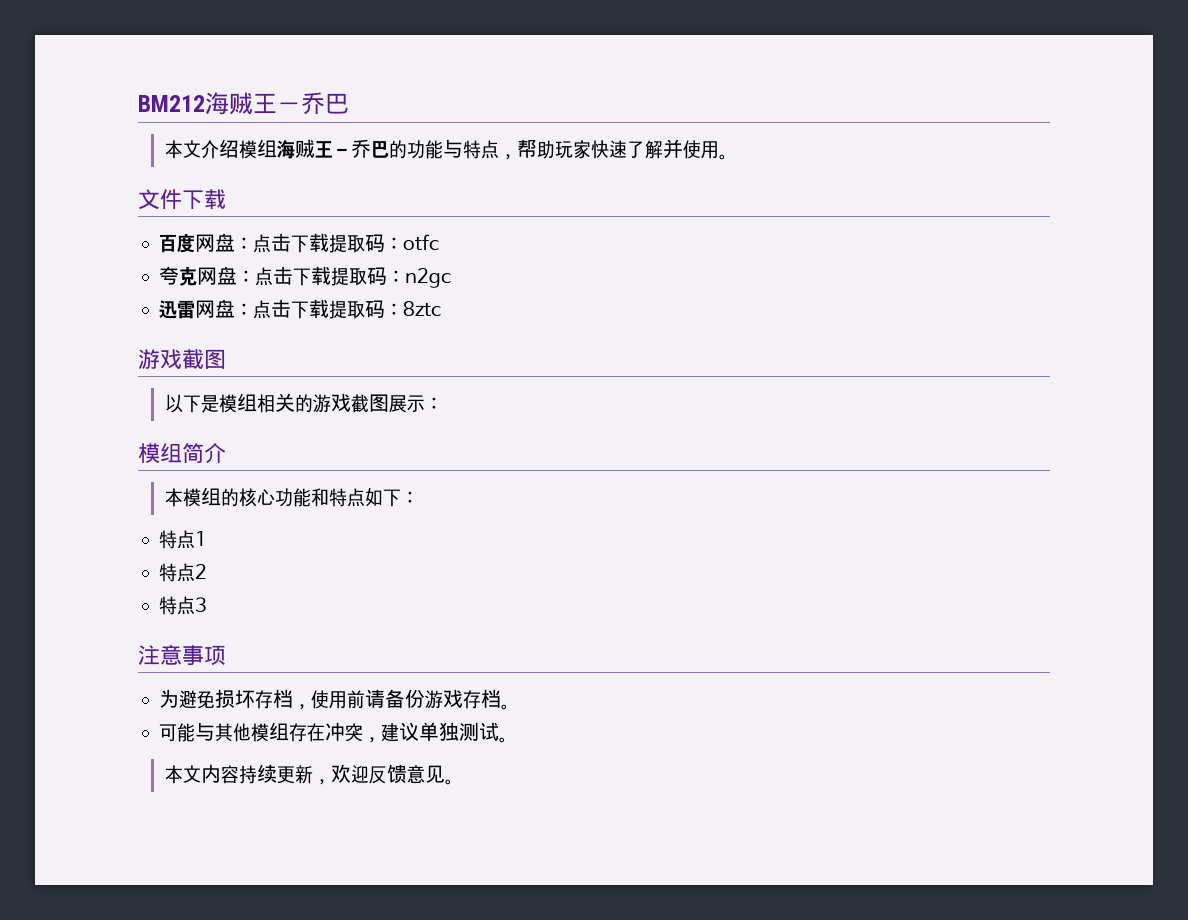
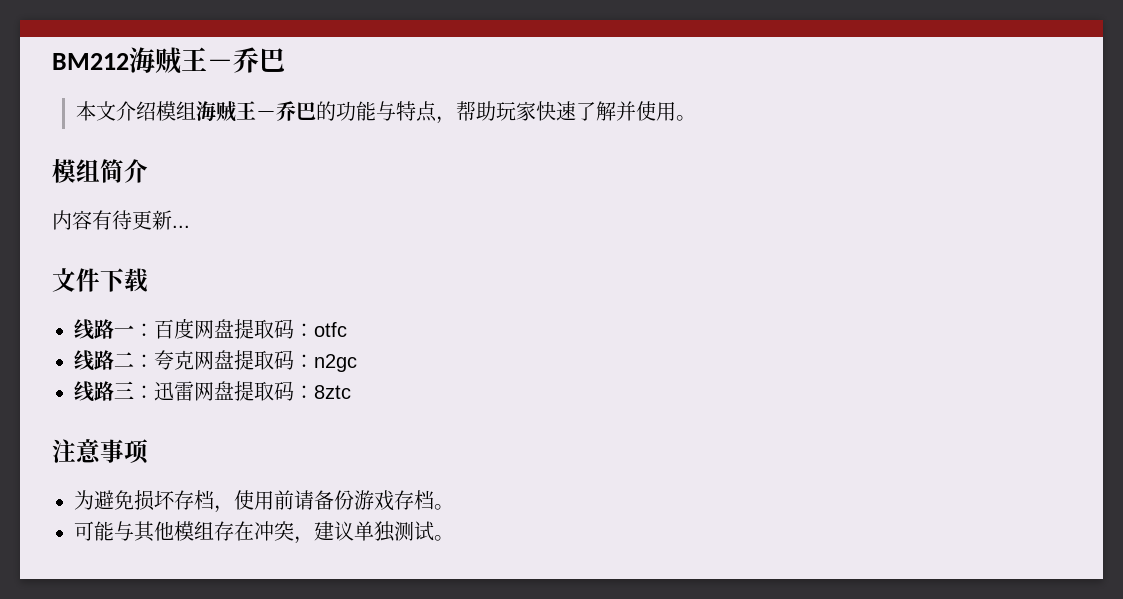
[138,189,226,210] [159,233,330,253] 文件下载 // 百度网盘：点击下载 -> [52,159,148,183] [52,210,190,230] [52,268,148,293] [74,318,234,340] 模组简介 // 内容有待更新... // 文件下载 // 线路一：百度网盘
[159,266,332,286] 夸克网盘：点击下载 -> [74,350,234,371] 线路二：夸克网盘
[159,299,330,319] 迅雷网盘：点击下载 -> [74,381,234,402] 线路三：迅雷网盘
[138,349,226,370] [165,393,444,413] [138,443,226,464] [165,487,420,507] [159,530,208,549] [159,563,208,582] [159,596,208,615] // 游戏截图 // 以下是模组相关的游戏截图展示： // 模组简介 // 本模组的核心功能和特点如下： // 特点1 // 特点2 // 特点3 -> (351, 392) none
[165,764,455,785] // 本文内容持续更新，欢迎反馈意见。 -> (454, 538) none

